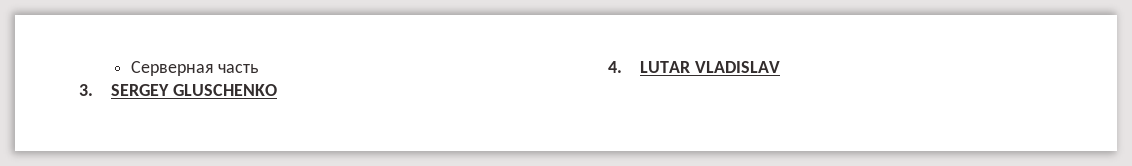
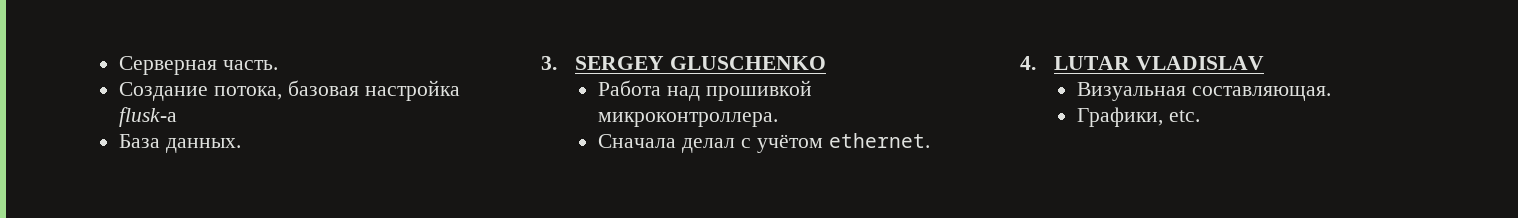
[218,64,259,73] [79,84,278,96] часть // 3. SERGEY GLUSCHENKO -> [223,60,279,70] [119,80,460,101] [119,107,178,127] [119,134,242,153] [541,56,826,70] [598,80,812,101] [598,112,779,127] [598,133,930,153] часть. // Создание потока, базовая настройка flusk-а // База данных. // 3. SERGEY GLUSCHENKO // Работа над прошивкой микроконтроллера. // Сначала делал с учётом ethernet.
(781, 67) none -> [1077,82,1332,101] [1077,107,1201,127] // Визуальная составляющая. // Графики, etc.

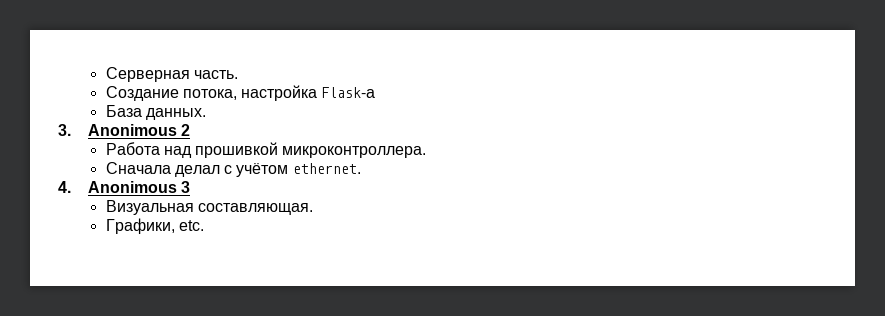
[287,80,460,101] [119,107,178,127] базовая настройка flusk-а -> [241,85,376,101] настройка Flask-а
[574,56,826,70] SERGEY GLUSCHENKO -> [87,124,191,136] Anonimous 2
[1053,56,1264,70] LUTAR VLADISLAV -> [87,181,191,193] Anonimous 3

